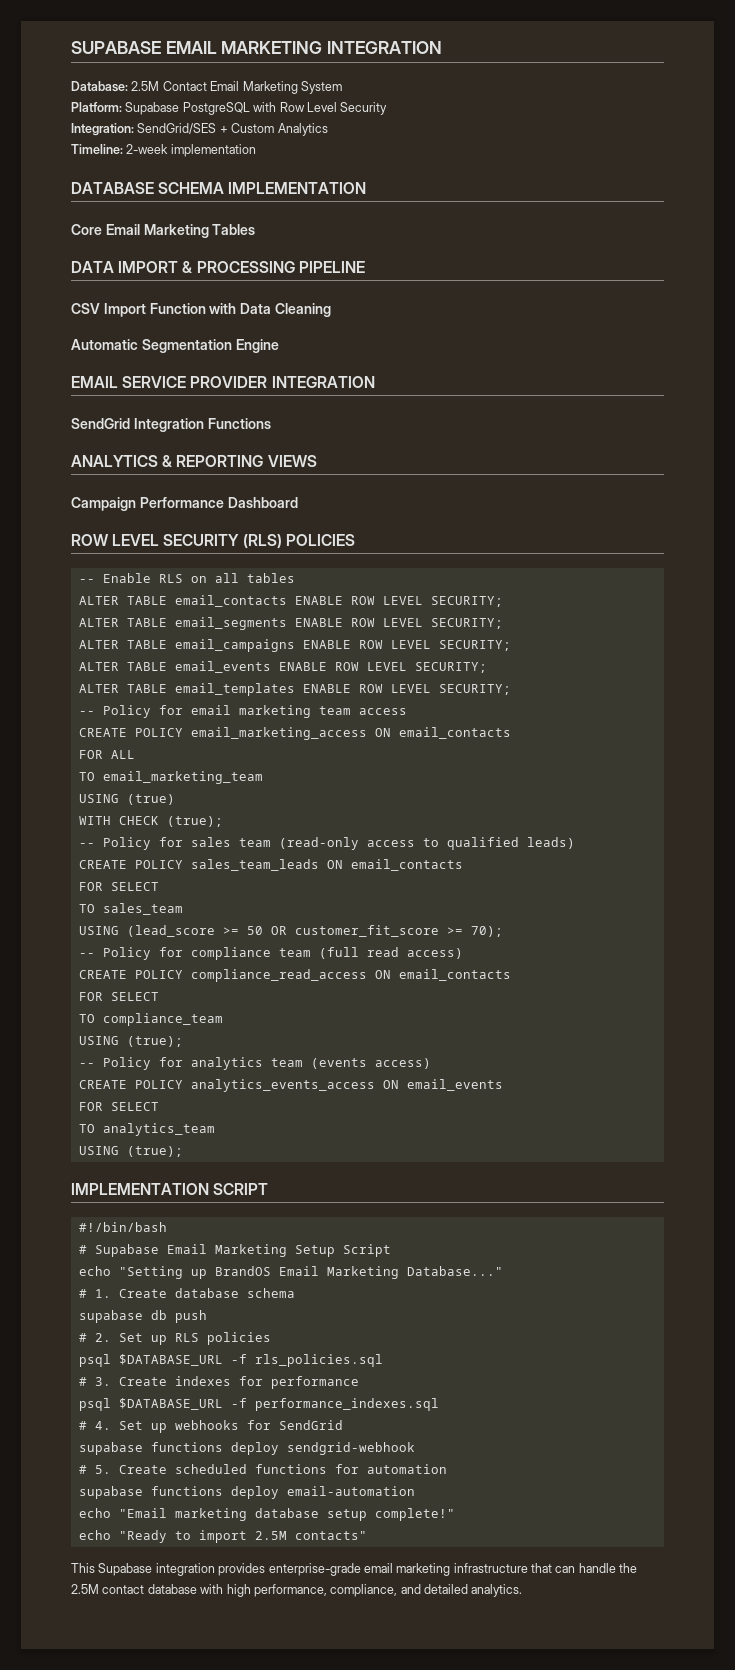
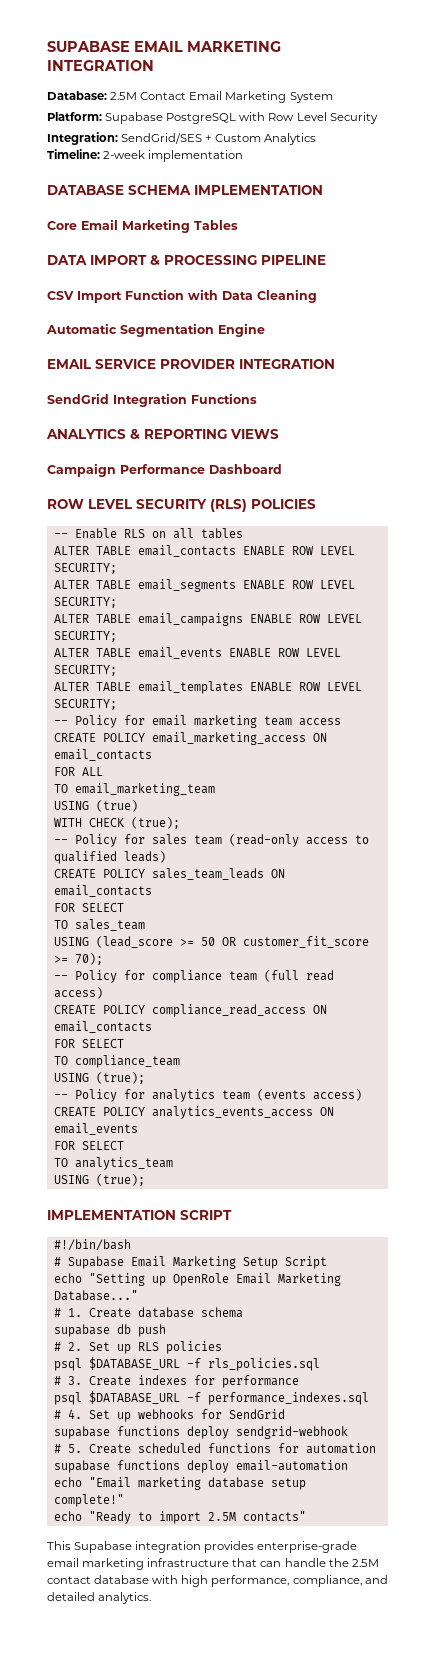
[214,1266,271,1276] BrandOS -> [172,1273,229,1286] OpenRole

